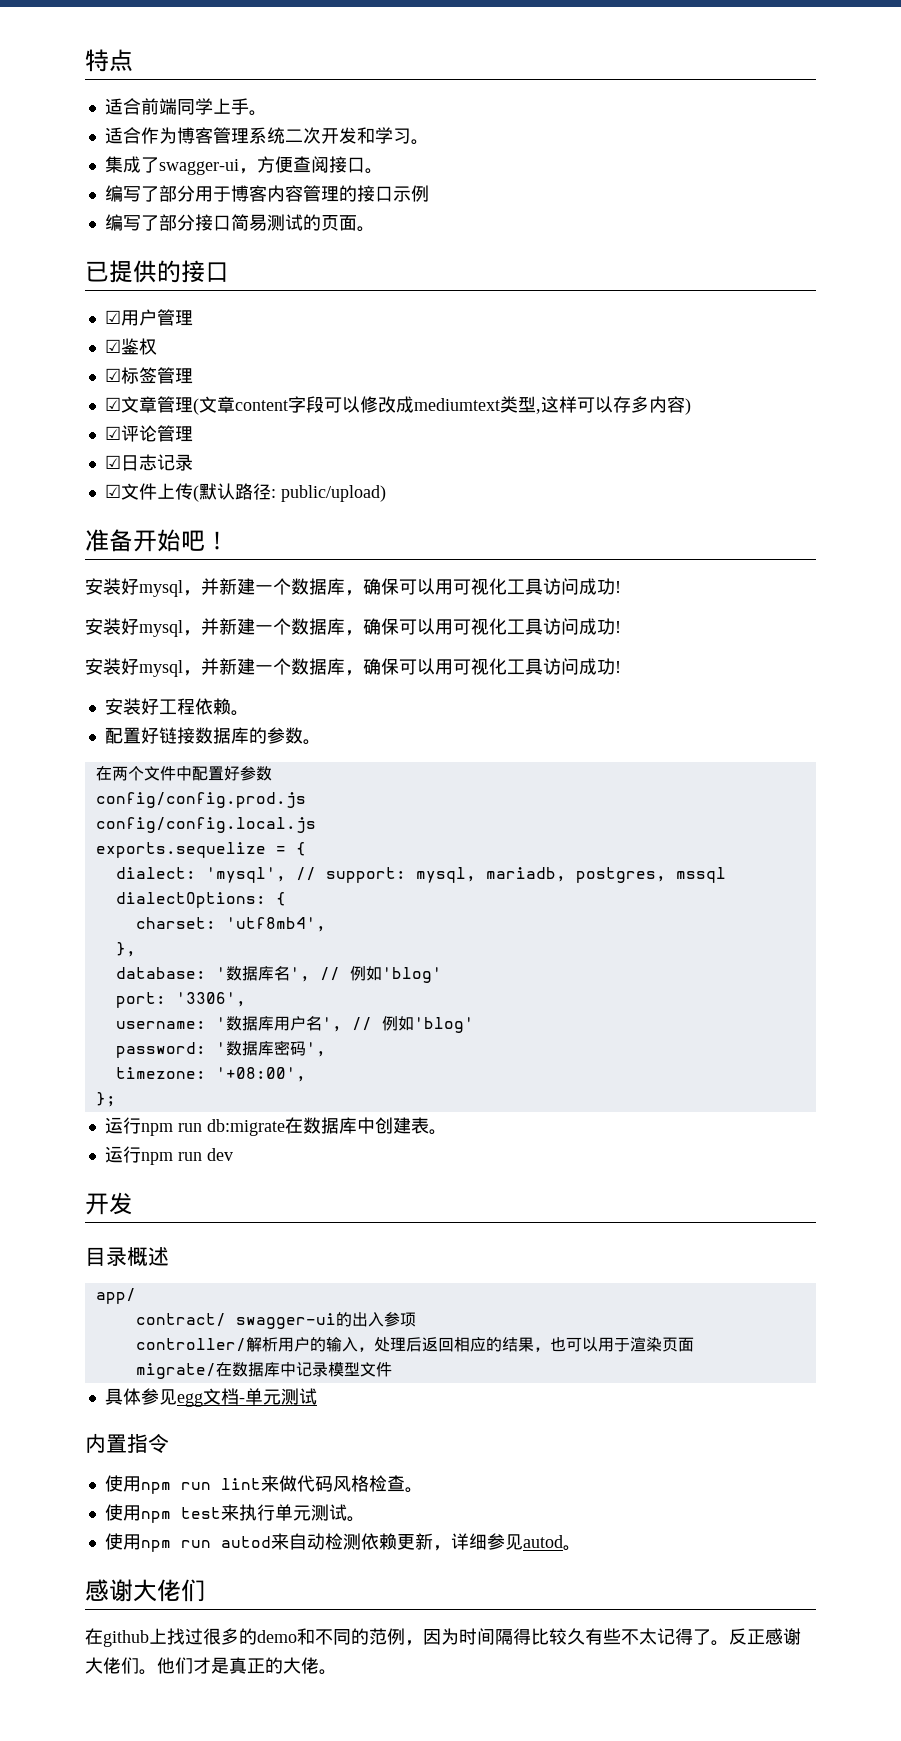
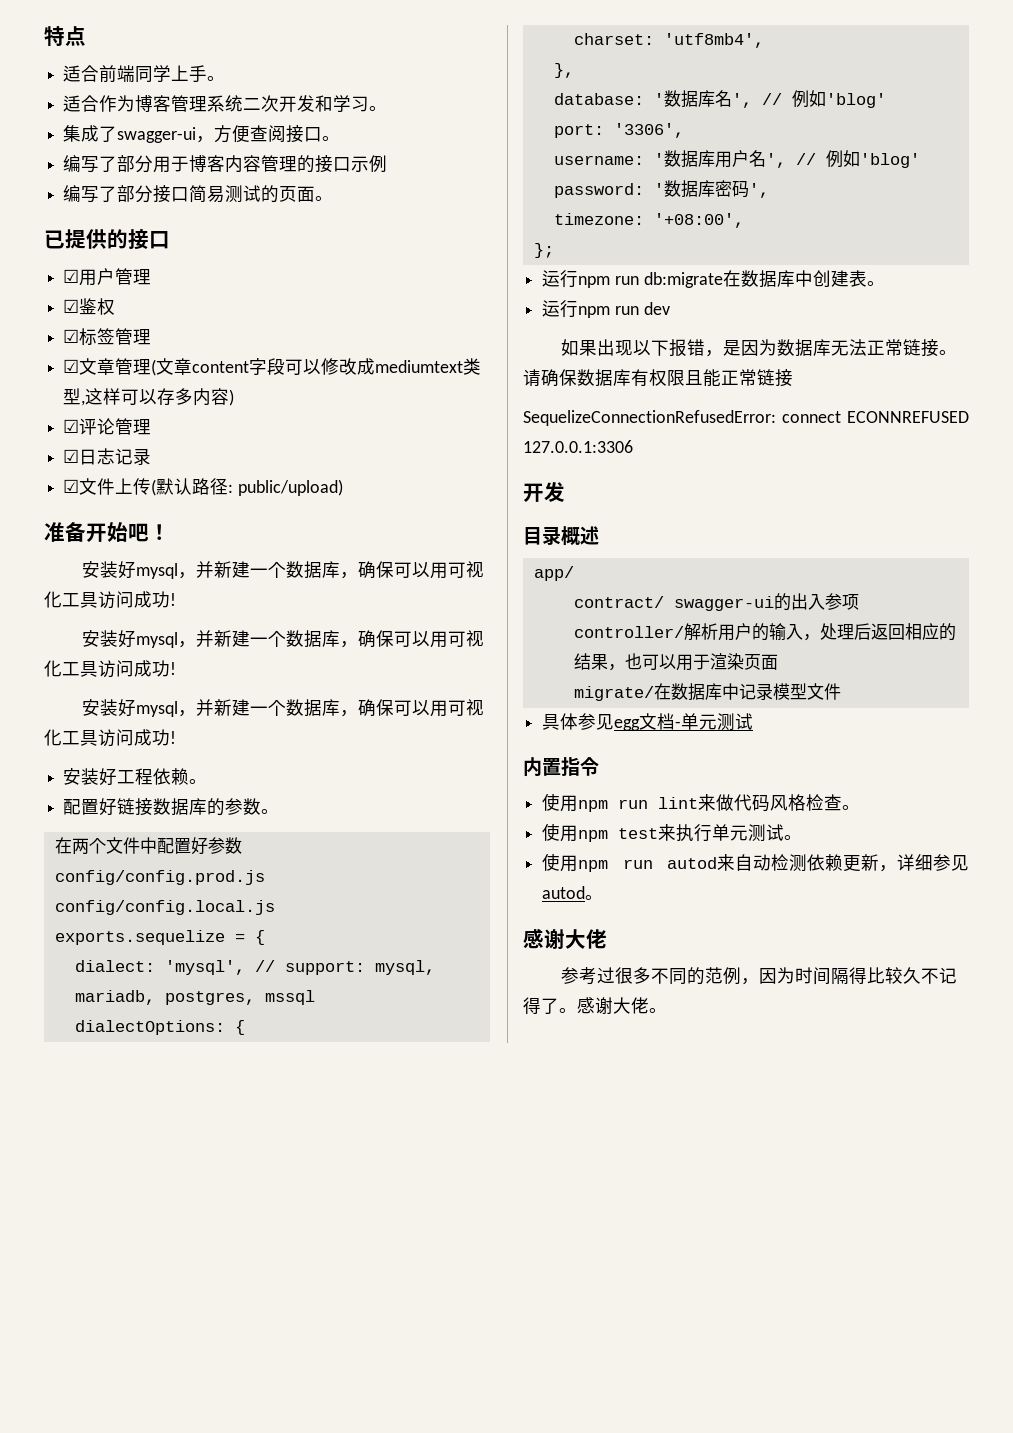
(233, 1154) none -> [561,339,958,357] [523,369,793,387] [523,410,969,426] [523,440,633,453] // 如果出现以下报错，是因为数据库无法正常链接。请确保数据库有权限且能正常链接 // SequelizeConnectionRefusedError: connect ECONNREFUSED 127.0.0.1:3306
[181,1579,205,1602] [85,1628,315,1647] 们 // 在github上找过很多的demo和 -> [561,967,652,985] // 参考过很多
[585,1628,657,1645] 有些不太 -> [921,968,940,984] 不
[729,1628,801,1645] [85,1657,319,1675] 反正感谢大佬们。他们才是真正的大佬 -> [577,997,649,1014] 感谢大佬

